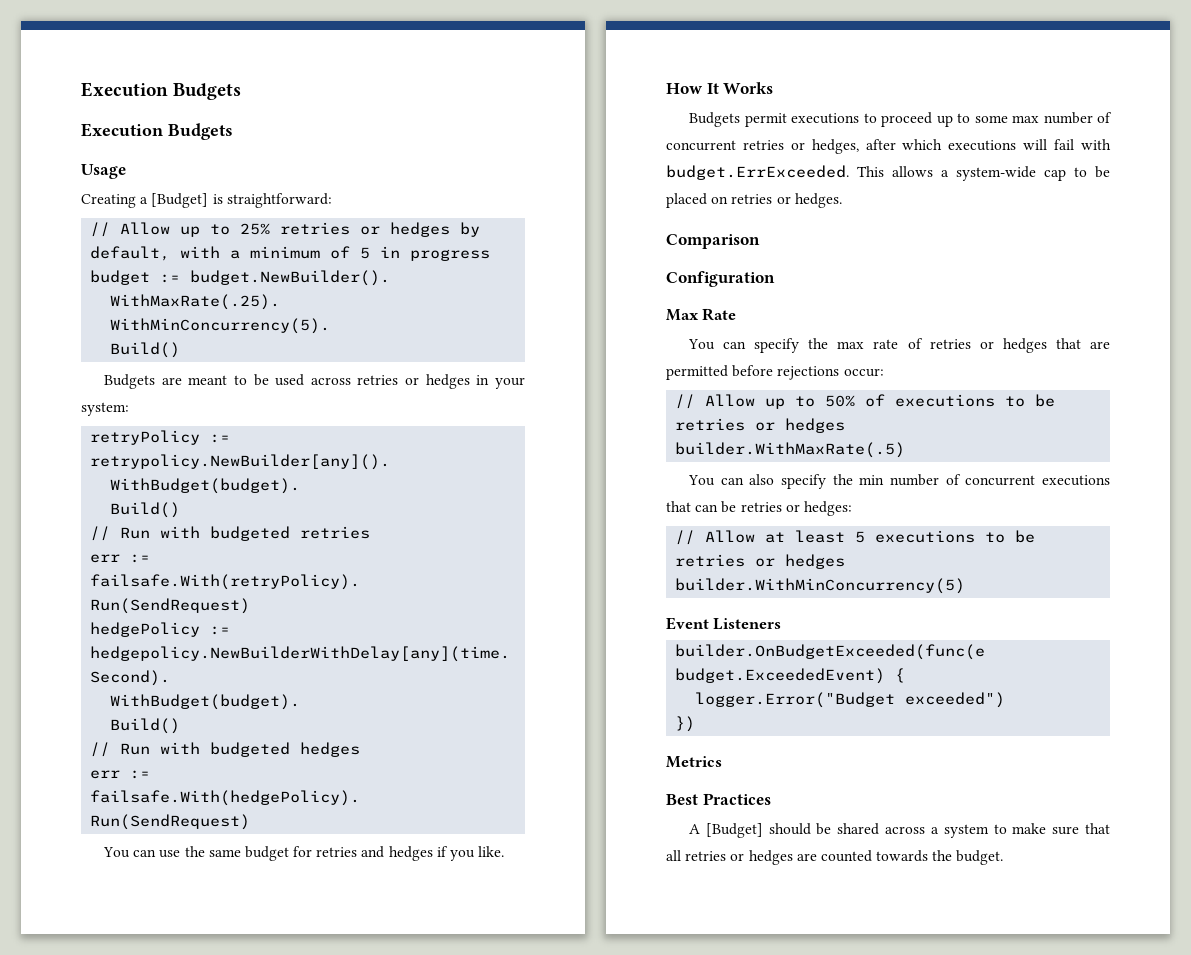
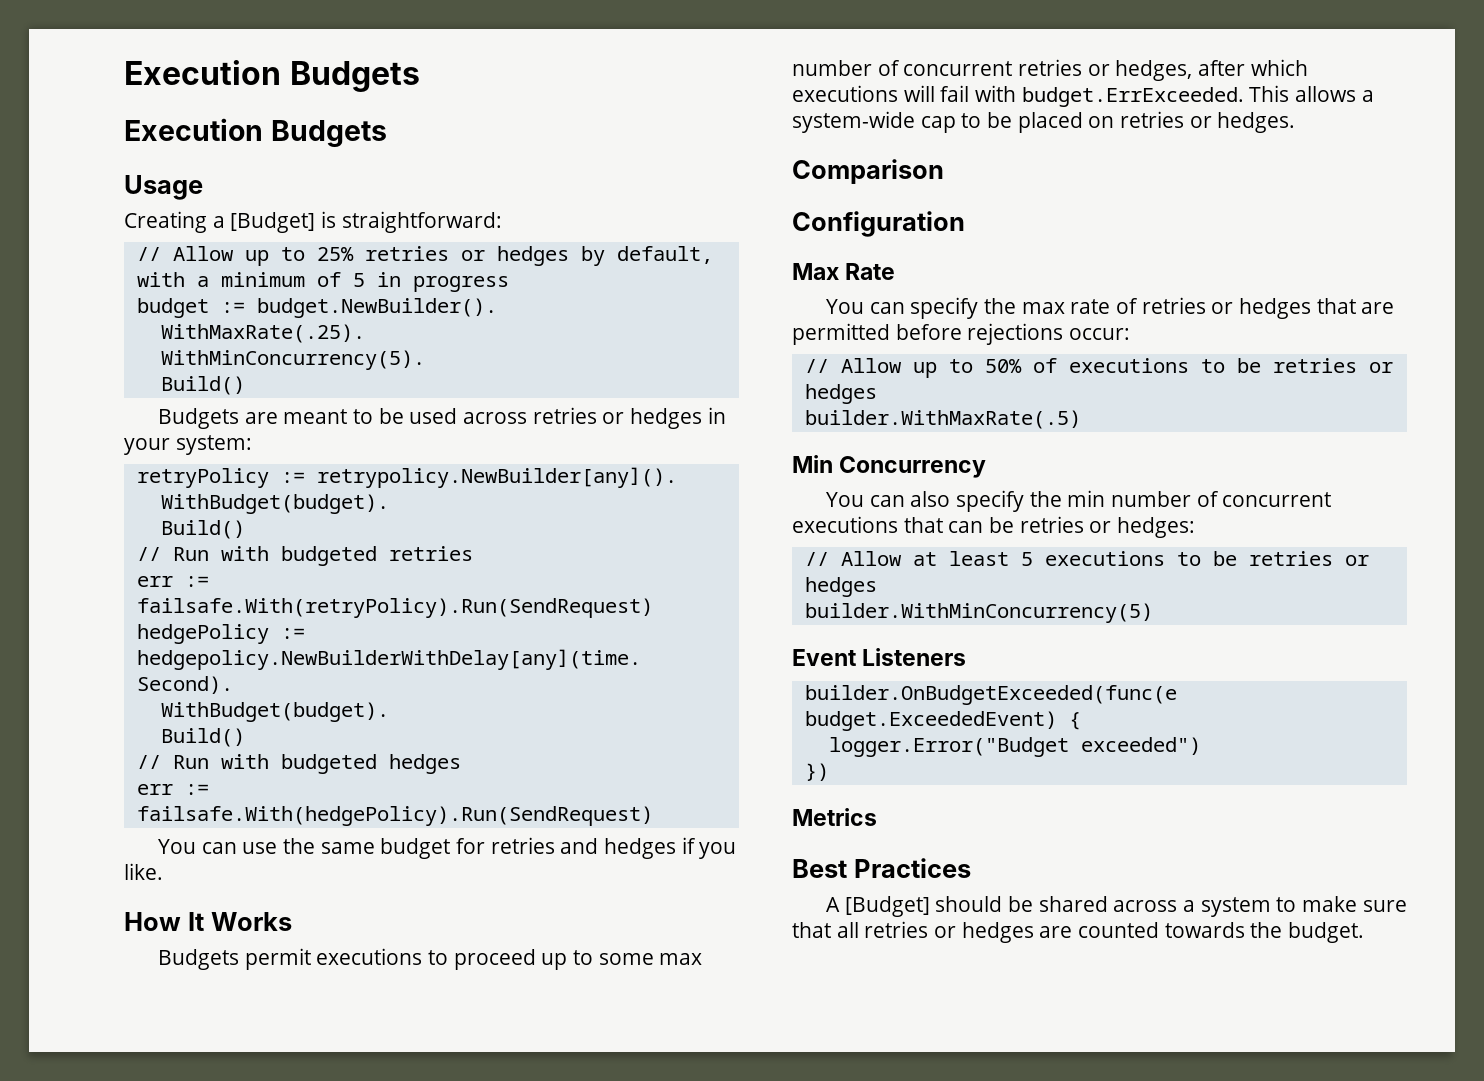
(906, 450) none -> [792,455,987,478] // Min Concurrency

